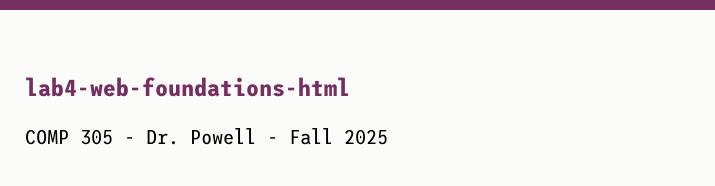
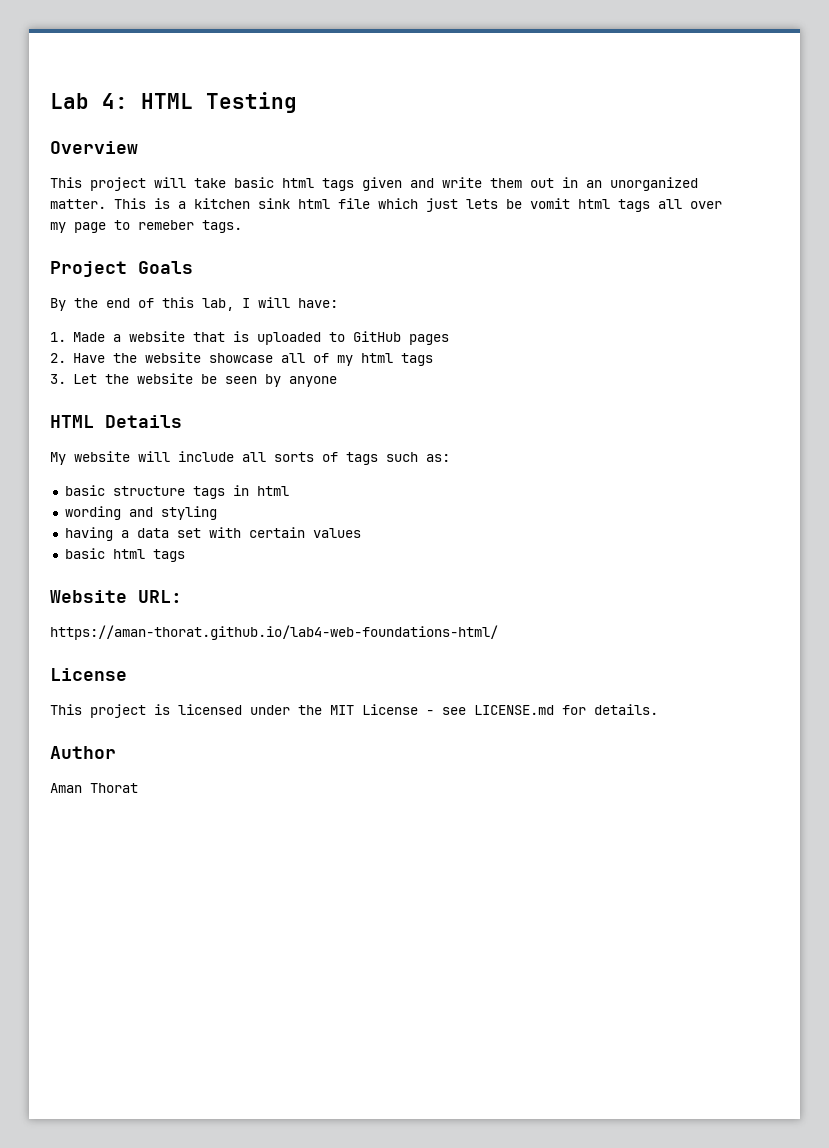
[25,77,350,97] [25,128,388,145] lab4-web-foundations-html // COMP 305 - Dr. Powell - Fall 2025 -> [50,92,297,113] [50,141,138,154] [50,177,698,191] [50,198,722,212] [50,220,242,233] [50,261,193,277] [50,297,338,311] [50,331,449,345] [50,352,433,366] [50,373,337,387] [50,415,182,428] [50,451,450,465] [64,485,289,499] [64,506,217,520] [64,527,361,541] [64,548,185,562] [50,590,182,603] [50,625,498,640] [50,668,127,681] [50,704,658,718] [50,746,116,759] [50,783,138,793] Lab 4: HTML Testing // Overview // This project will take basic html tags given and write them out in an unorganized matter. This is a kitchen sink html file which just lets be vomit html tags all over my page to remeber tags. // Project Goals // By the end of this lab, I will have: // 1. Made a website that is uploaded to GitHub pages // 2. Have the website showcase all of my html tags // 3. Let the website be seen by anyone // HTML Details // My website will include all sorts of tags such as: // basic structure tags in html // wording and styling // having a data set with certain values // basic html tags // Website URL: // https://aman-thorat.github.io/lab4-web-foundations-html/ // License // This project is licensed under the MIT License - see LICENSE.md for details. // Author // Aman Thorat

